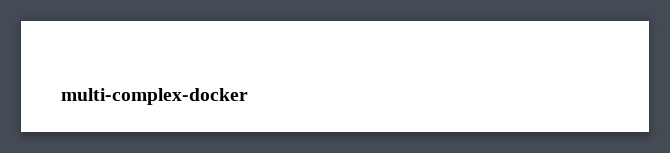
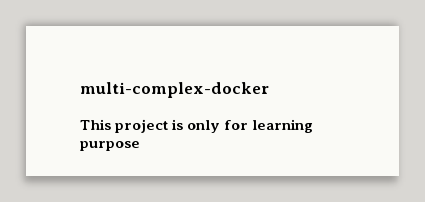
(248, 96) none -> [80,119,314,133] [80,141,140,151] // This project is only for learning purpose

